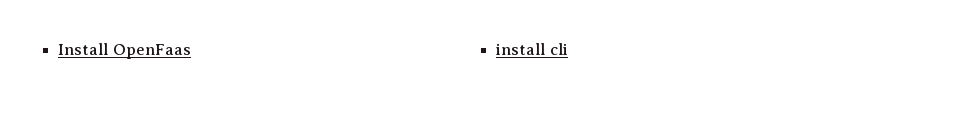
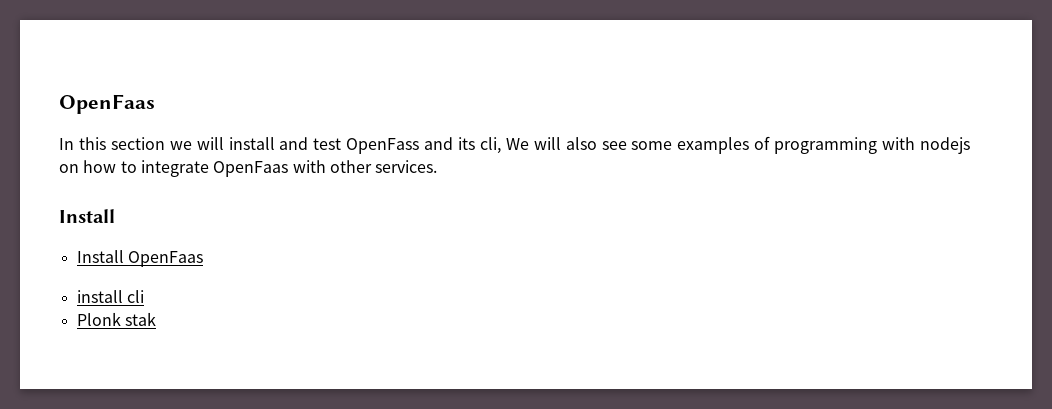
(58, 49) none -> [59,94,155,114] [59,136,971,154] [59,160,438,177] [59,209,115,223] OpenFaas // In this section we will install and test OpenFass and its cli, We will also see some examples of programming with nodejs on how to integrate OpenFaas with other services. // Install //
(568, 49) none -> [76,312,156,326] // Plonk stak

